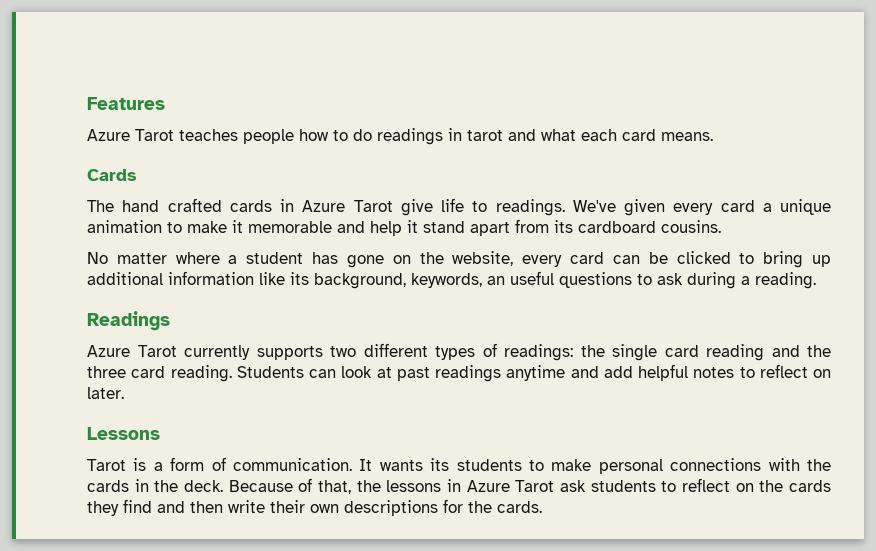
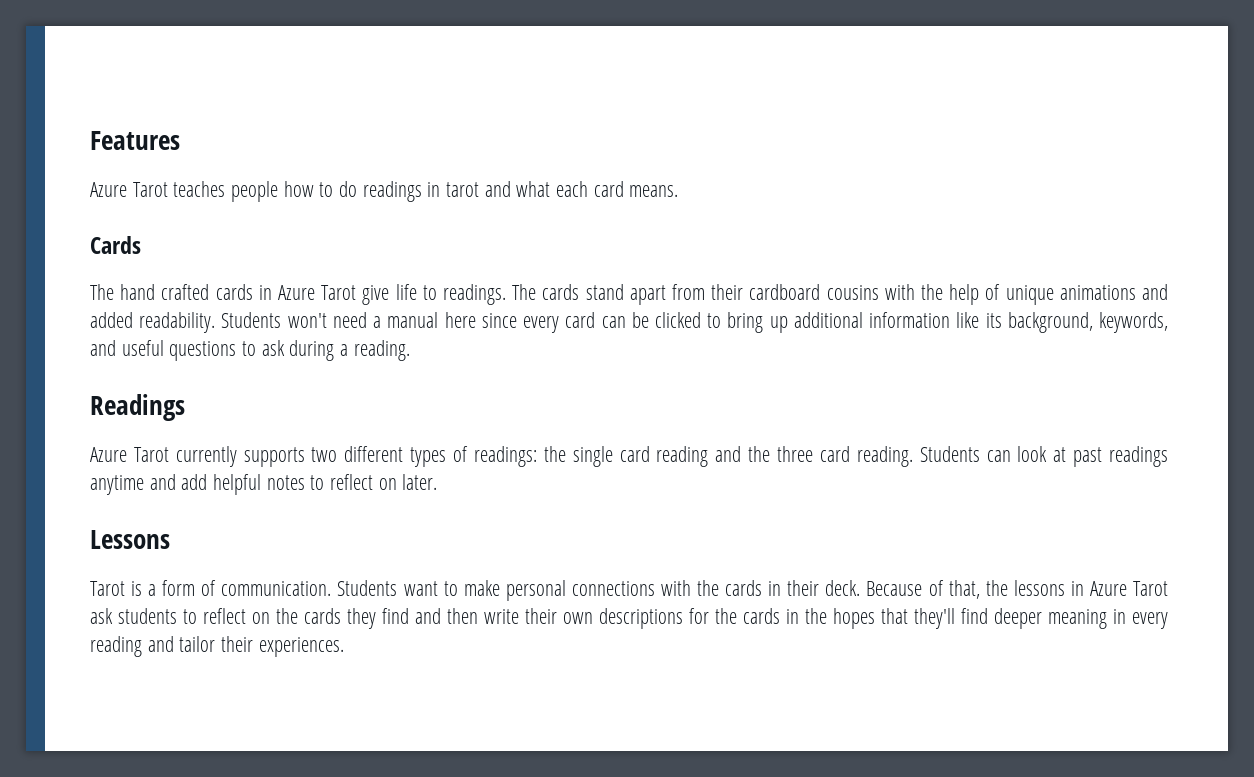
[572,199,831,216] [87,219,721,236] [87,251,514,268] We've given every card a unique animation to make it memorable and help it stand apart from its cardboard cousins. // No matter where a student has gone on the website, -> [512,284,1168,305] [90,312,517,333] The cards stand apart from their cardboard cousins with the help of unique animations and added readability. Students won't need a manual here since
[487,276,505,285] an -> [90,340,116,356] and
[359,458,522,471] It wants its students -> [337,580,438,596] Students want
[154,480,179,492] the -> [787,580,820,596] their
[497,501,542,513] cards. -> [742,608,1169,629] [90,636,344,657] cards in the hopes that they'll find deeper meaning in every reading and tailor their experiences.

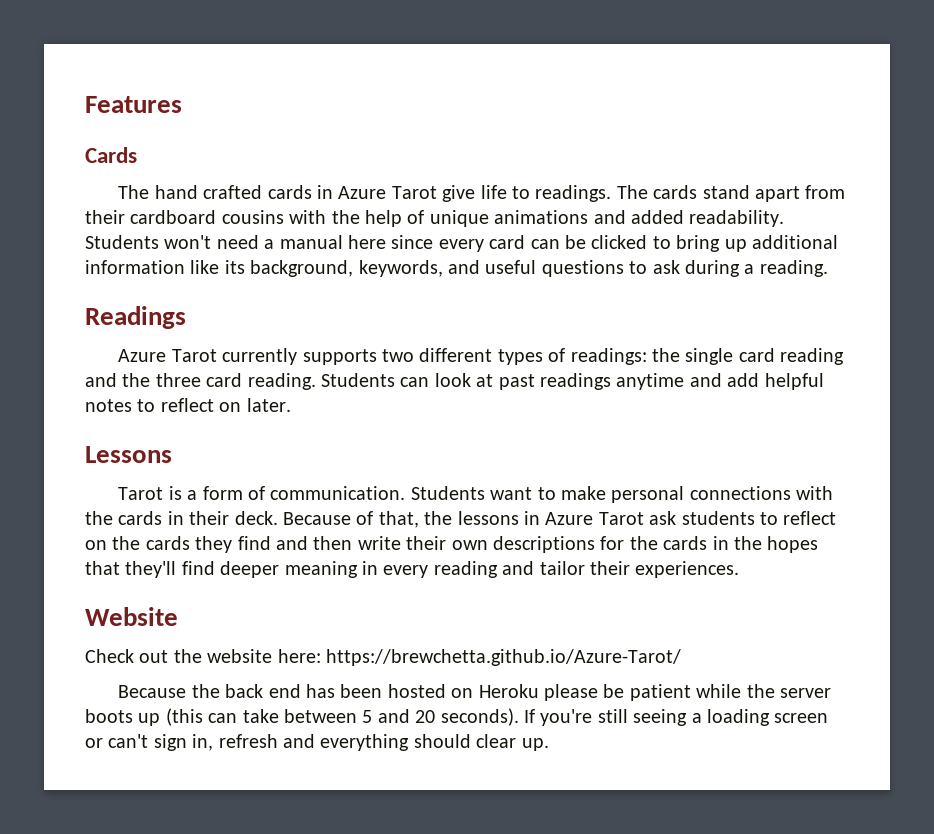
[90,181,679,202] // Azure Tarot teaches people how to do readings in tarot and what each card means. -> (182, 104) none
(344, 647) none -> [85,607,178,626] [85,649,681,666] [118,684,832,701] [85,708,829,726] [85,734,549,751] // Website // Check out the website here: https://brewchetta.github.io/Azure-Tarot/ // Because the back end has been hosted on Heroku please be patient while the server boots up (this can take between 5 and 20 seconds). If you're still seeing a loading screen or can't sign in, refresh and everything should clear up.

